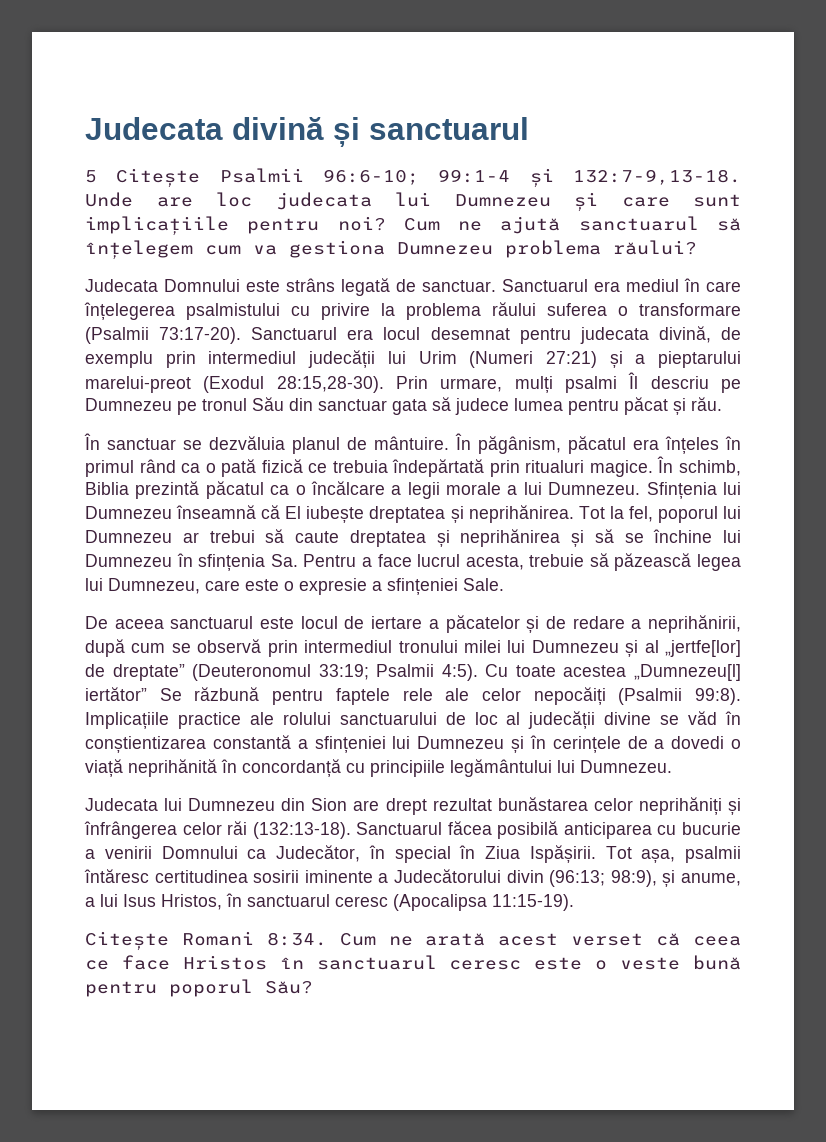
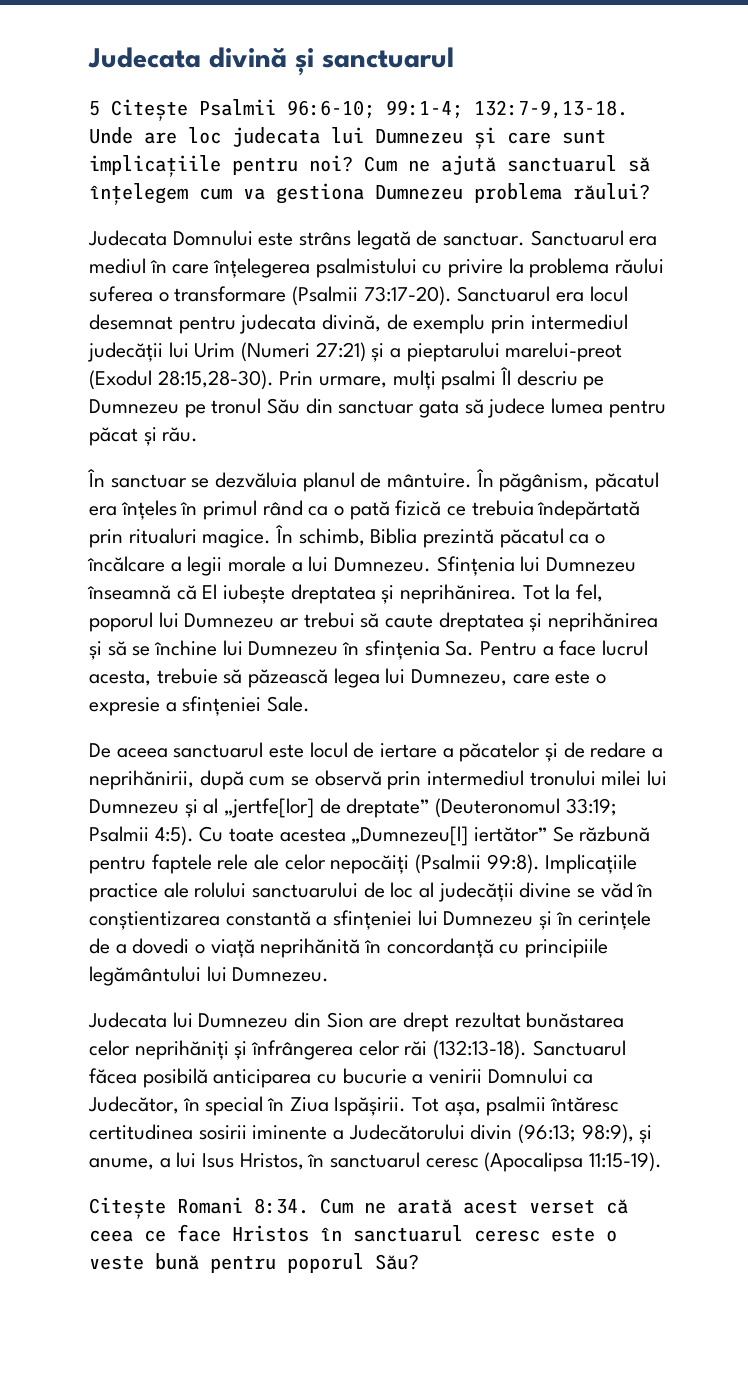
[438,168,554,188] 99:1-4 și -> [386,100,463,119] 99:1-4;

